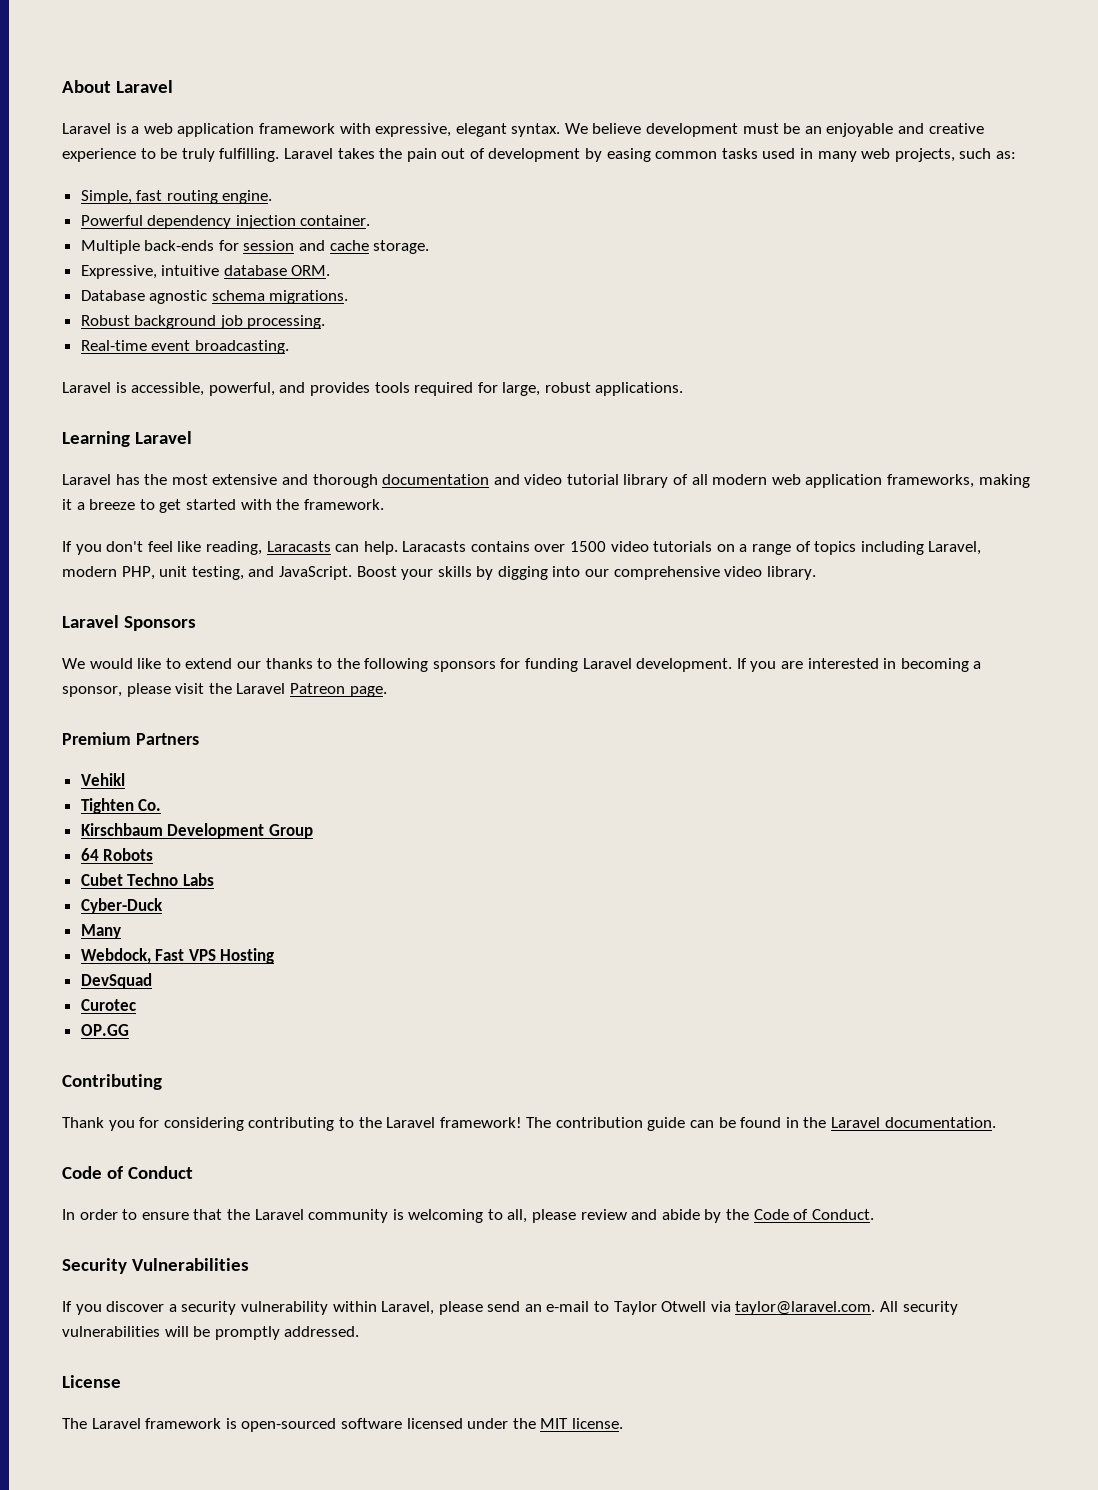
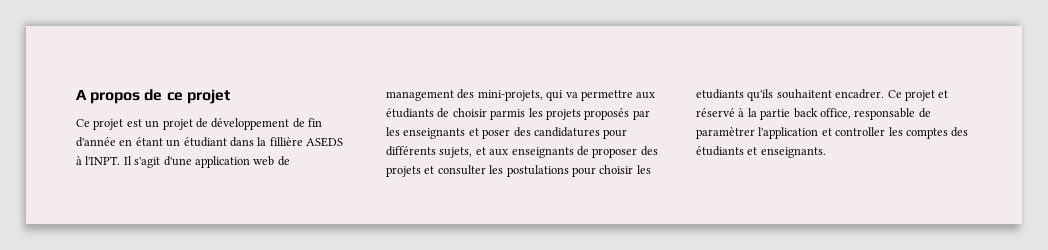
[62,80,173,93] [62,123,984,137] [62,148,1016,162] [80,190,273,204] [80,215,371,229] [80,240,430,254] [80,265,331,279] [80,290,349,304] [80,315,326,329] [80,340,289,354] [62,382,684,396] [62,431,192,447] [62,474,1030,488] [62,499,384,513] [62,541,982,555] [62,566,816,580] [62,615,196,631] [62,658,982,672] [62,683,387,697] [62,732,199,745] [80,773,125,786] [80,798,162,814] [80,823,313,839] [80,848,154,861] [80,873,214,886] [80,898,163,914] [80,924,121,939] [80,948,275,964] [80,973,152,989] [80,999,136,1011] [80,1024,129,1036] [62,1074,162,1090] [62,1117,996,1131] [62,1166,193,1179] [62,1209,874,1223] [62,1258,249,1274] [62,1301,958,1315] [62,1326,360,1340] [62,1375,121,1388] [62,1418,623,1432] About Laravel // Laravel is a web application framework with expressive, elegant syntax. We believe development must be an enjoyable and creative experience to be truly fulfilling. Laravel takes the pain out of development by easing common tasks used in many web projects, such as: // Simple, fast routing engine. // Powerful dependency injection container. // Multiple back-ends for session and cache storage. // Expressive, intuitive database ORM. // Database agnostic schema migrations. // Robust background job processing. // Real-time event broadcasting. // Laravel is accessible, powerful, and provides tools required for large, robust applications. // Learning Laravel // Laravel has the most extensive and thorough documentation and video tutorial library of all modern web application frameworks, making it a breeze to get started with the framework. // If you don't feel like reading, Laracasts can help. Laracasts contains over 1500 video tutorials on a range of topics including Laravel, modern PHP, unit testing, and JavaScript. Boost your skills by digging into our comprehensive video library. // Laravel Sponsors // We would like to extend our thanks to the following sponsors for funding Laravel development. If you are interested in becoming a sponsor, please visit the Laravel Patreon page. // Premium Partners // Vehikl // Tighten Co. // Kirschbaum Development Group // 64 Robots // Cubet Techno Labs // Cyber-Duck // Many // Webdock, Fast VPS Hosting // DevSquad // Curotec // OP.GG // Contributing // Thank you for considering contributing to the Laravel framework! The contribution guide can be found in the Laravel documentation. // Code of Conduct // In order to ensure that the Laravel community is welcoming to all, please review and abide by the Code of Conduct. // Security Vulnerabilities // If you discover a security vulnerability within Laravel, please send an e-mail to Taylor Otwell via taylor@laravel.com. All security vulnerabilities will be promptly addressed. // License // The Laravel framework is open-sourced software licensed under the MIT license. -> [76,89,230,104] [76,118,322,130] [76,137,343,147] [76,156,290,168] [386,89,656,101] [386,108,650,120] [386,127,628,139] [386,146,658,158] [386,165,651,177] [696,89,949,101] [696,108,931,120] [696,127,969,139] [696,146,826,158] A propos de ce projet // Ce projet est un projet de développement de fin d'année en étant un étudiant dans la fillière ASEDS à l'INPT. Il s'agit d'une application web de management des mini-projets, qui va permettre aux étudiants de choisir parmis les projets proposés par les enseignants et poser des candidatures pour différents sujets, et aux enseignants de proposer des projets et consulter les postulations pour choisir les etudiants qu'ils souhaitent encadrer. Ce projet et réservé à la partie back office, responsable de paramètrer l'application et controller les comptes des étudiants et enseignants.

